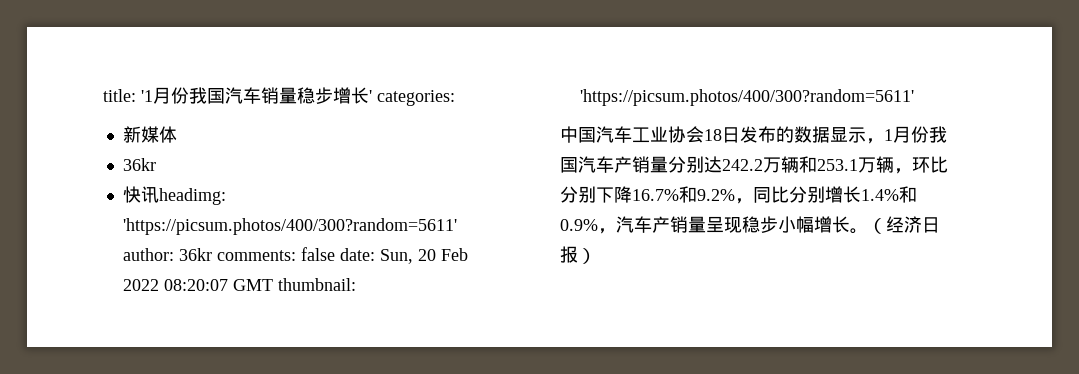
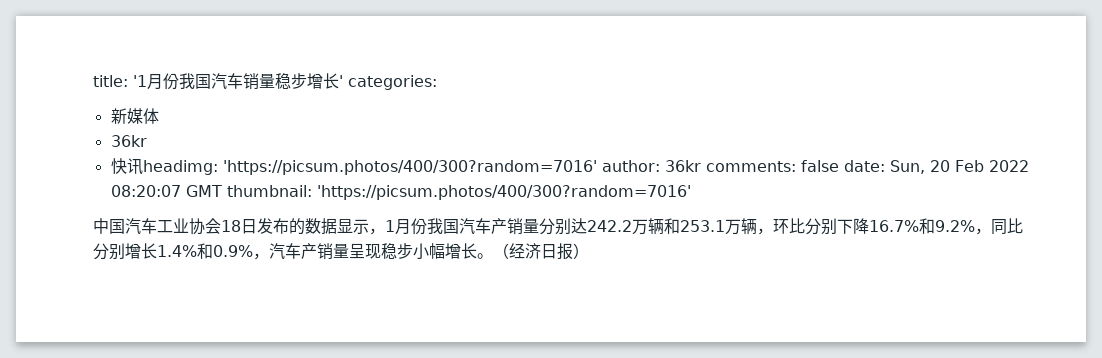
[122,218,457,235] 'https://picsum.photos/400/300?random=5611' -> [222,160,597,175] 'https://picsum.photos/400/300?random=7016'
[579,89,914,106] 'https://picsum.photos/400/300?random=5611' -> [316,185,691,200] 'https://picsum.photos/400/300?random=7016'

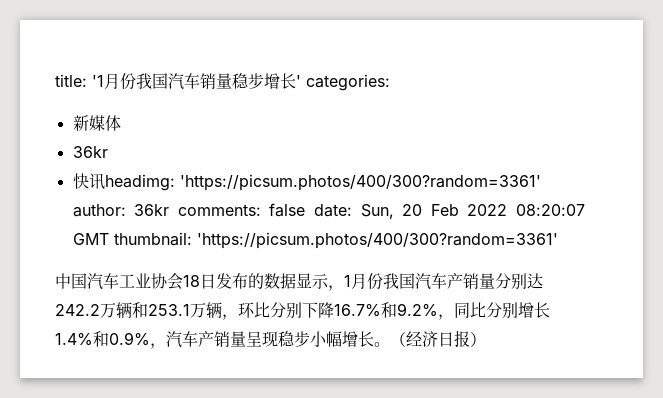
[222,160,597,175] 'https://picsum.photos/400/300?random=7016' -> [179,174,541,191] 'https://picsum.photos/400/300?random=3361'
[316,185,691,200] 'https://picsum.photos/400/300?random=7016' -> [196,232,558,249] 'https://picsum.photos/400/300?random=3361'

